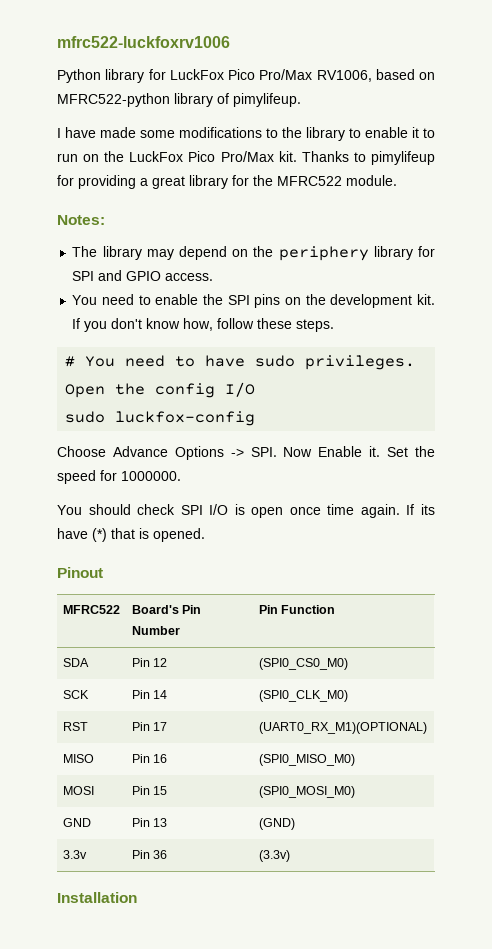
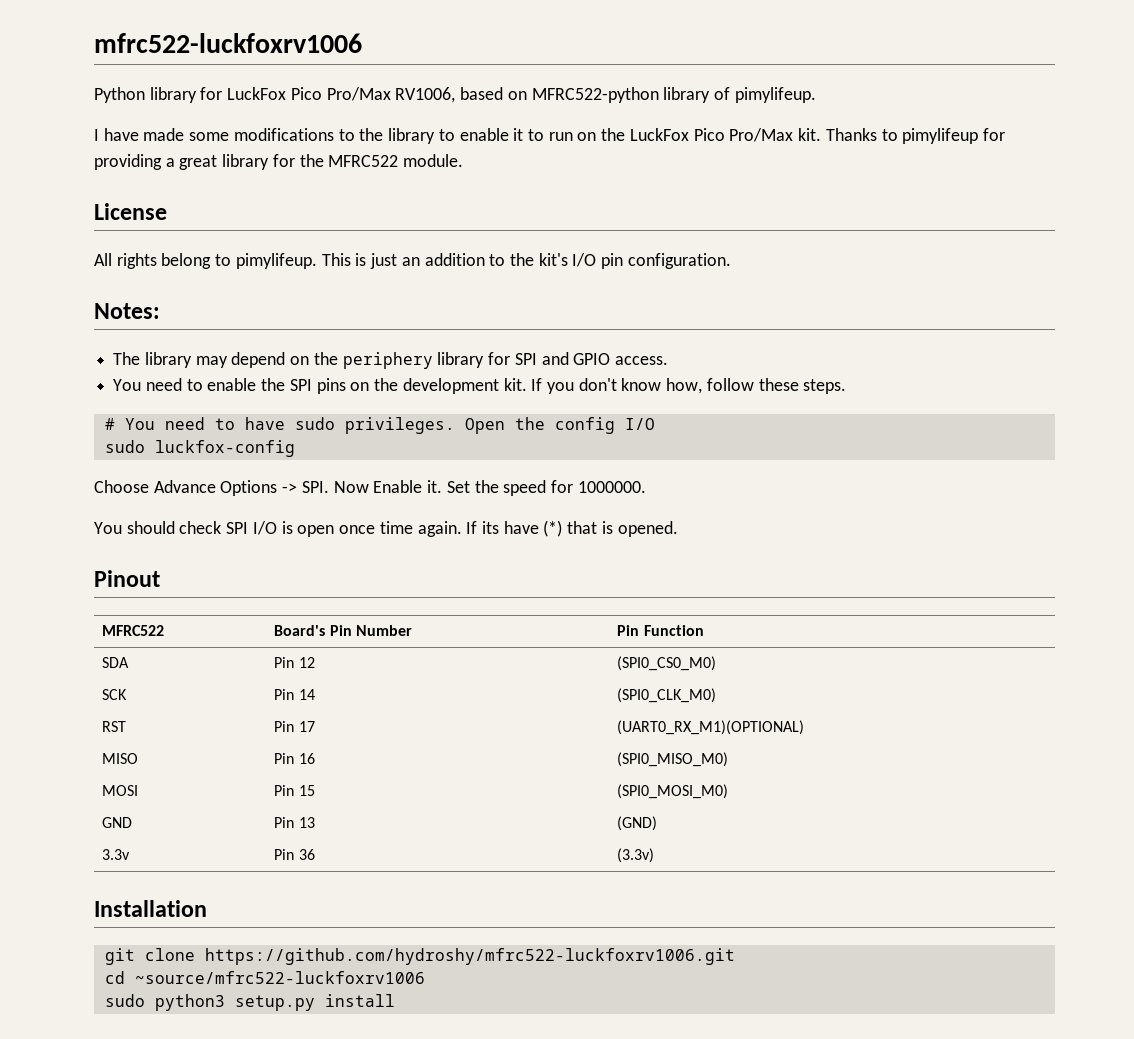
(397, 180) none -> [94,203,167,220] [94,253,731,269] // License // All rights belong to pimylifeup. This is just an addition to the kit's I/O pin configuration.
(137, 897) none -> [104,948,735,965] [104,971,425,984] [104,994,395,1011] // git clone https://github.com/hydroshy/mfrc522-luckfoxrv1006.git // cd ~source/mfrc522-luckfoxrv1006 // sudo python3 setup.py install

